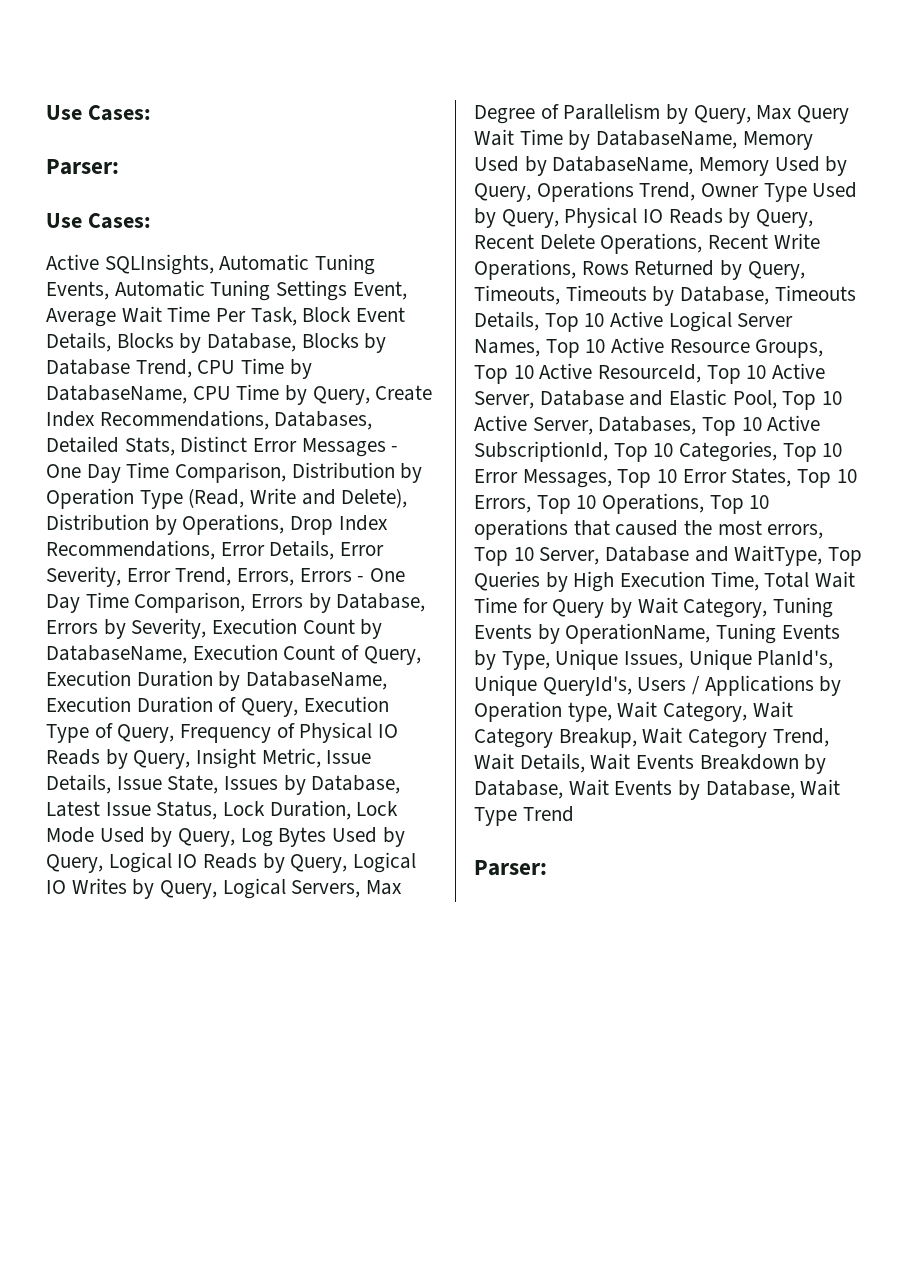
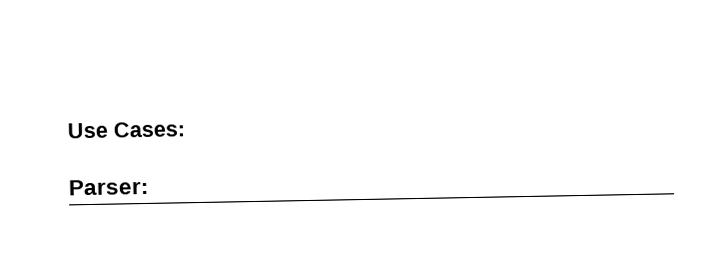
[46,213,151,229] [46,254,376,275] [46,280,407,301] [46,306,406,327] [46,332,387,353] [46,358,312,379] [46,384,433,405] [46,410,373,430] [46,436,399,457] [46,462,423,483] [46,488,408,509] [46,514,388,535] [46,540,385,560] [46,566,406,587] [46,592,426,613] [46,618,383,639] [46,644,421,665] [46,670,388,691] [46,696,389,717] [46,722,399,743] [46,748,372,769] [46,774,401,795] [46,800,399,820] [46,827,405,847] [46,852,417,873] [46,878,403,899] [474,103,850,124] [474,129,813,150] [474,156,848,176] [474,181,858,202] [474,207,814,228] [474,233,820,254] [474,259,805,280] [474,285,856,306] [474,311,794,332] [474,337,824,358] [474,363,826,384] [474,389,843,410] [474,415,821,436] [474,441,843,462] [474,468,857,488] [474,493,770,514] [474,519,824,540] [474,545,863,566] [474,571,856,592] [474,597,834,618] [474,623,840,644] [474,649,834,670] [474,675,842,696] [474,701,793,722] [474,727,829,748] [474,753,827,774] [474,779,841,800] [474,806,574,826] [474,860,547,876] // Use Cases: // Active SQLInsights, Automatic Tuning Events, Automatic Tuning Settings Event, Average Wait Time Per Task, Block Event Details, Blocks by Database, Blocks by Database Trend, CPU Time by DatabaseName, CPU Time by Query, Create Index Recommendations, Databases, Detailed Stats, Distinct Error Messages - One Day Time Comparison, Distribution by Operation Type (Read, Write and Delete), Distribution by Operations, Drop Index Recommendations, Error Details, Error Severity, Error Trend, Errors, Errors - One Day Time Comparison, Errors by Database, Errors by Severity, Execution Count by DatabaseName, Execution Count of Query, Execution Duration by DatabaseName, Execution Duration of Query, Execution Type of Query, Frequency of Physical IO Reads by Query, Insight Metric, Issue Details, Issue State, Issues by Database, Latest Issue Status, Lock Duration, Lock Mode Used by Query, Log Bytes Used by Query, Logical IO Reads by Query, Logical IO Writes by Query, Logical Servers, Max Degree of Parallelism by Query, Max Query Wait Time by DatabaseName, Memory Used by DatabaseName, Memory Used by Query, Operations Trend, Owner Type Used by Query, Physical IO Reads by Query, Recent Delete Operations, Recent Write Operations, Rows Returned by Query, Timeouts, Timeouts by Database, Timeouts Details, Top 10 Active Logical Server Names, Top 10 Active Resource Groups, Top 10 Active ResourceId, Top 10 Active Server, Database and Elastic Pool, Top 10 Active Server, Databases, Top 10 Active SubscriptionId, Top 10 Categories, Top 10 Error Messages, Top 10 Error States, Top 10 Errors, Top 10 Operations, Top 10 operations that caused the most errors, Top 10 Server, Database and WaitType, Top Queries by High Execution Time, Total Wait Time for Query by Wait Category, Tuning Events by OperationName, Tuning Events by Type, Unique Issues, Unique PlanId's, Unique QueryId's, Users / Applications by Operation type, Wait Category, Wait Category Breakup, Wait Category Trend, Wait Details, Wait Events Breakdown by Database, Wait Events by Database, Wait Type Trend // Parser: -> (149, 187) none

